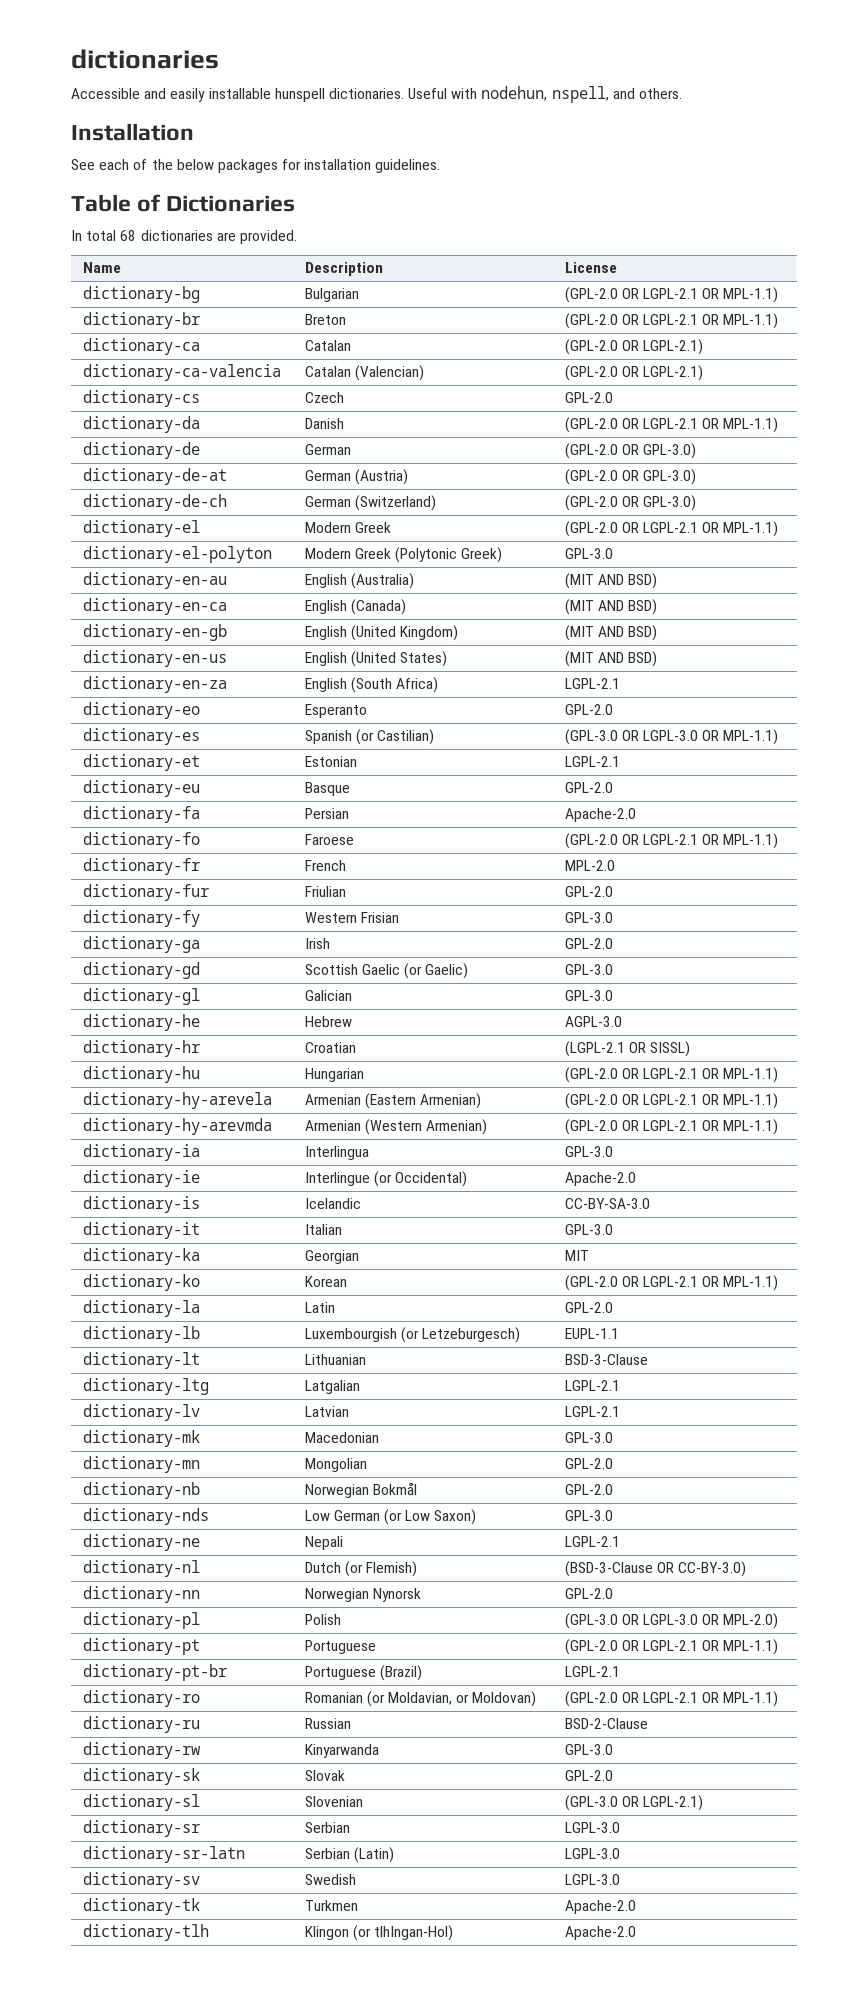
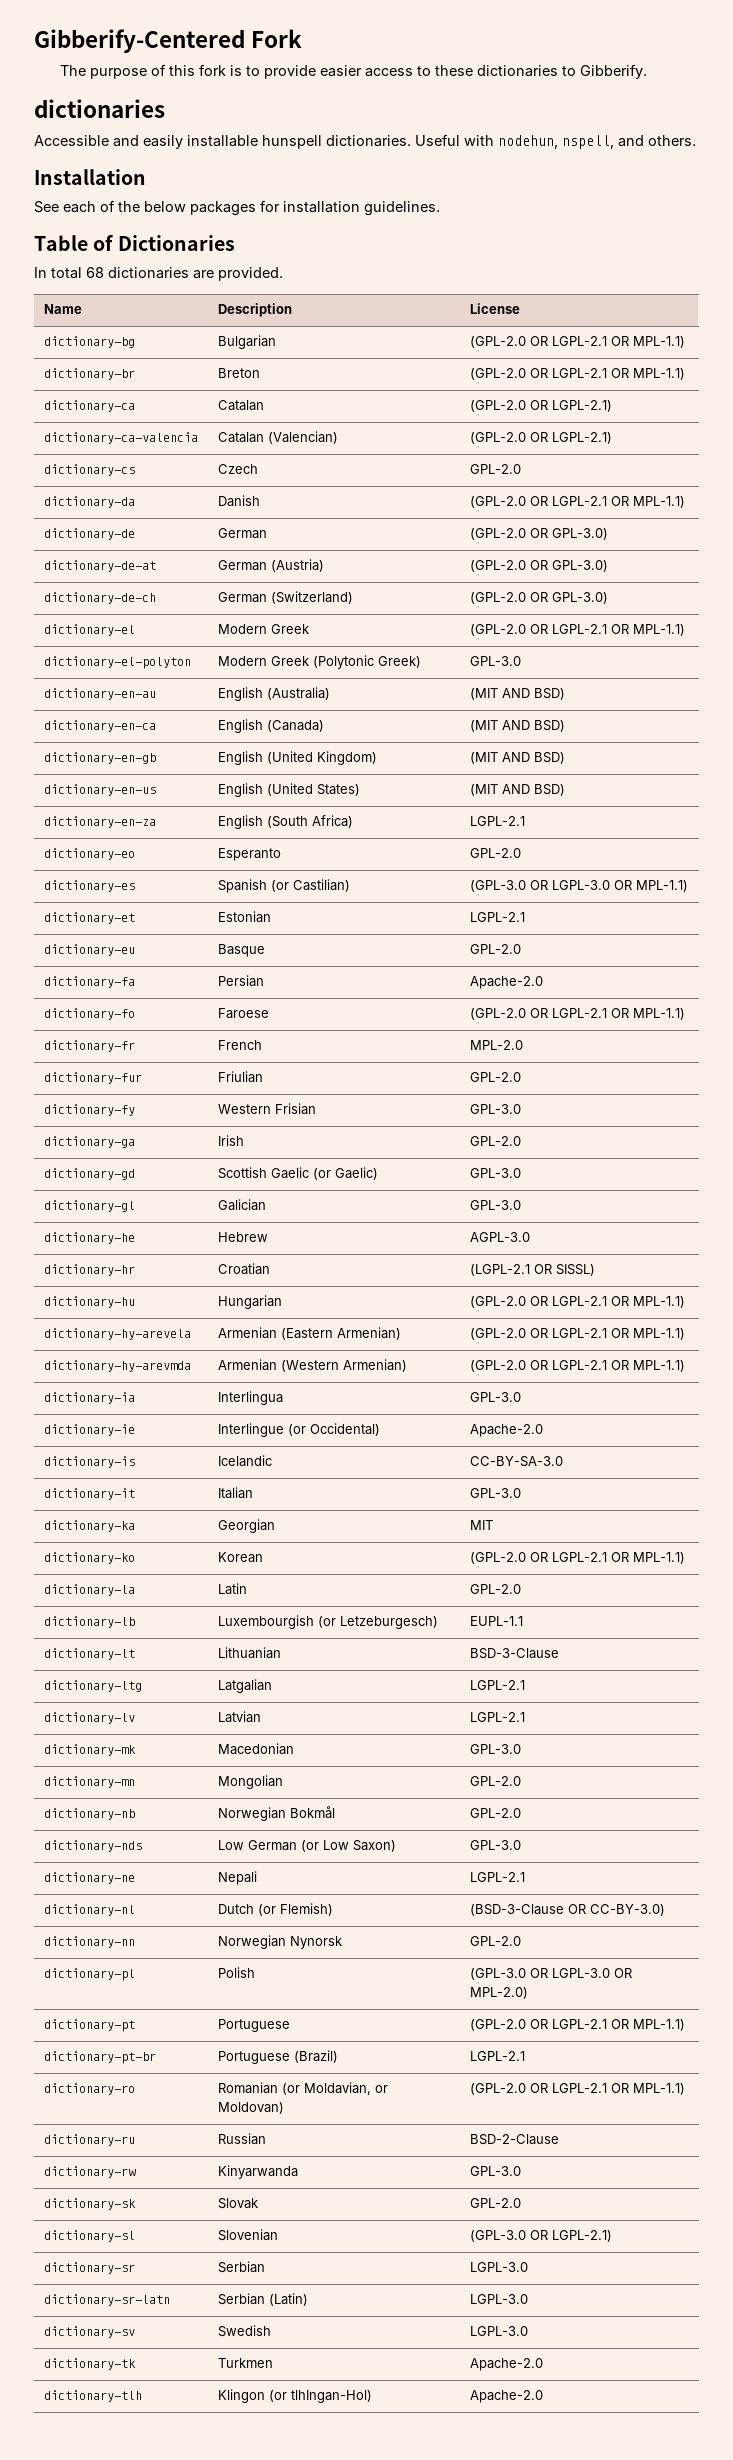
(71, 59) none -> [34,29,303,53] [59,64,647,79] Gibberify-Centered Fork // The purpose of this fork is to provide easier access to these dictionaries to Gibberify. //

